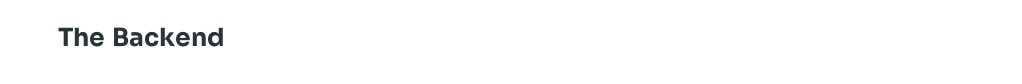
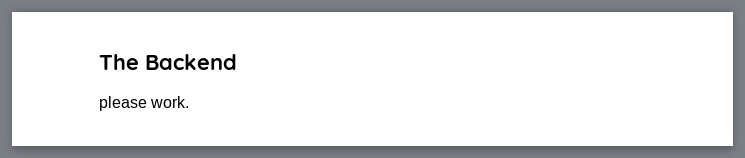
(225, 37) none -> [99,96,190,111] // please work.

